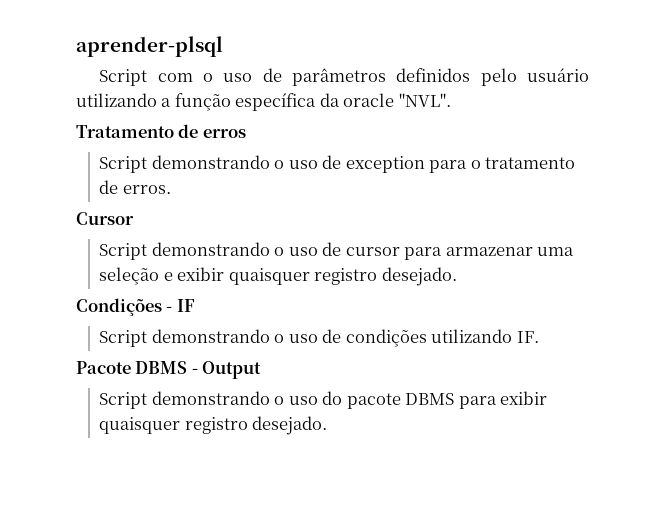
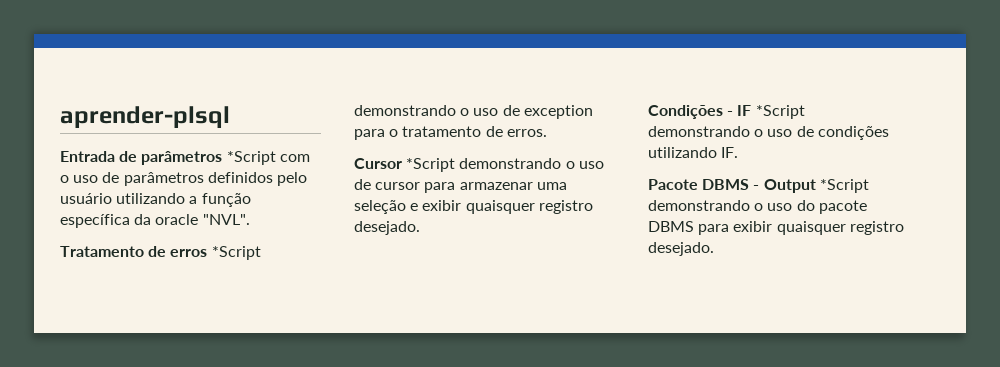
[99,69,148,86] Script -> [60,151,276,165] Entrada de parâmetros *Script
[99,156,148,173] // Script -> [211,246,261,260] *Script
[99,243,148,260] // Script -> [406,158,456,172] *Script
[99,330,148,347] // Script -> [755,105,805,119] *Script
[99,392,148,409] // Script -> [819,179,869,193] *Script

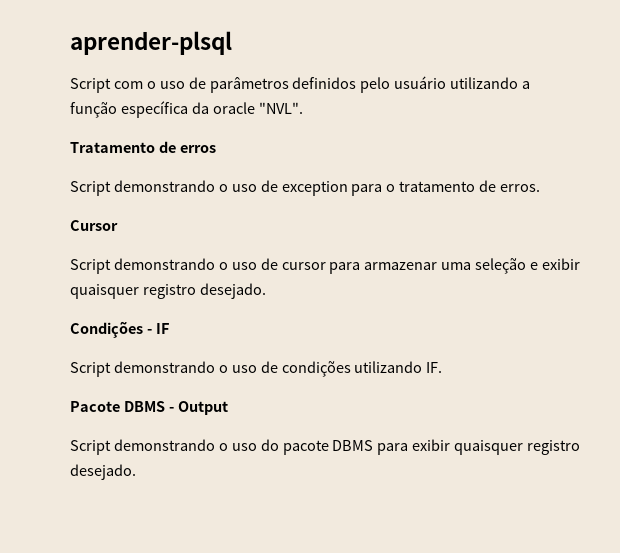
[60,151,276,165] Entrada de parâmetros *Script -> [70,78,111,93] Script
[211,246,261,260] *Script -> [70,181,111,196] // Script
[406,158,456,172] *Script -> [70,259,111,274] // Script
[755,105,805,119] *Script -> [70,362,111,377] // Script
[819,179,869,193] *Script -> [70,440,111,455] // Script

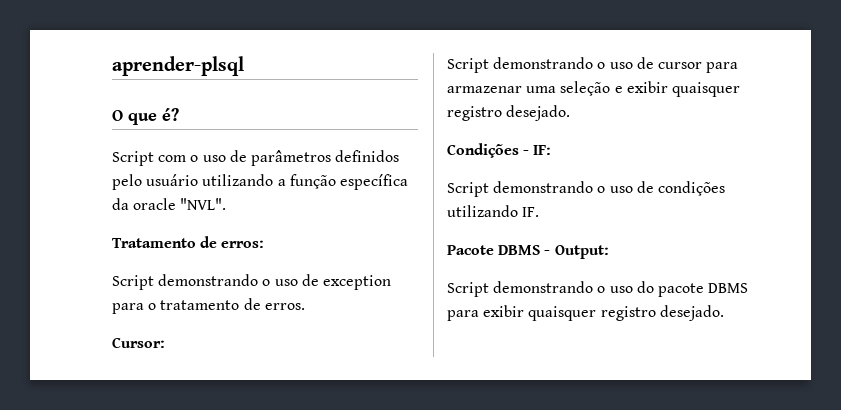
(232, 43) none -> [112,108,179,125] // O que é?
[179,145,216,153] erros -> [221,240,265,248] erros:
[70,220,118,231] Cursor -> [112,337,165,348] Cursor:
[155,323,169,334] IF -> [533,145,552,155] IF:
[177,401,228,415] Output -> [554,245,609,259] Output:

